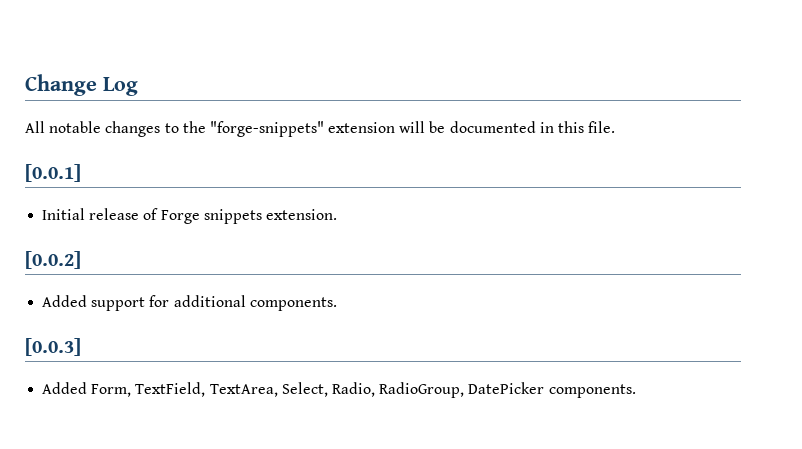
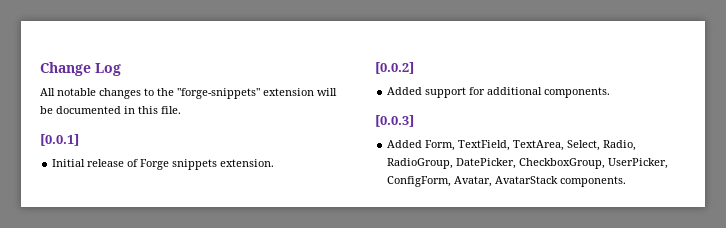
[468,382,545,394] DatePicker -> [456,158,669,169] [387,176,559,187] DatePicker, CheckboxGroup, UserPicker, ConfigForm, Avatar, AvatarStack

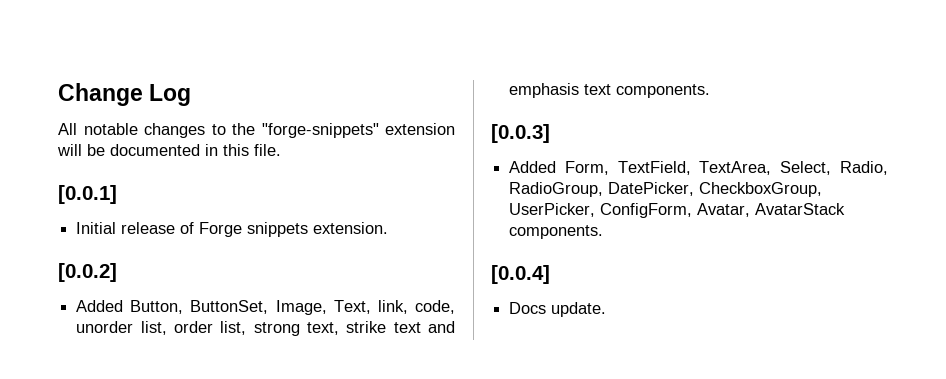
[425,87,543,98] support for additional -> [130,300,455,315] [76,321,455,336] [509,83,612,98] Button, ButtonSet, Image, Text, link, code, unorder list, order list, strong text, strike text and emphasis text
(627, 181) none -> [491,265,550,284] [509,302,607,317] // [0.0.4] // Docs update.

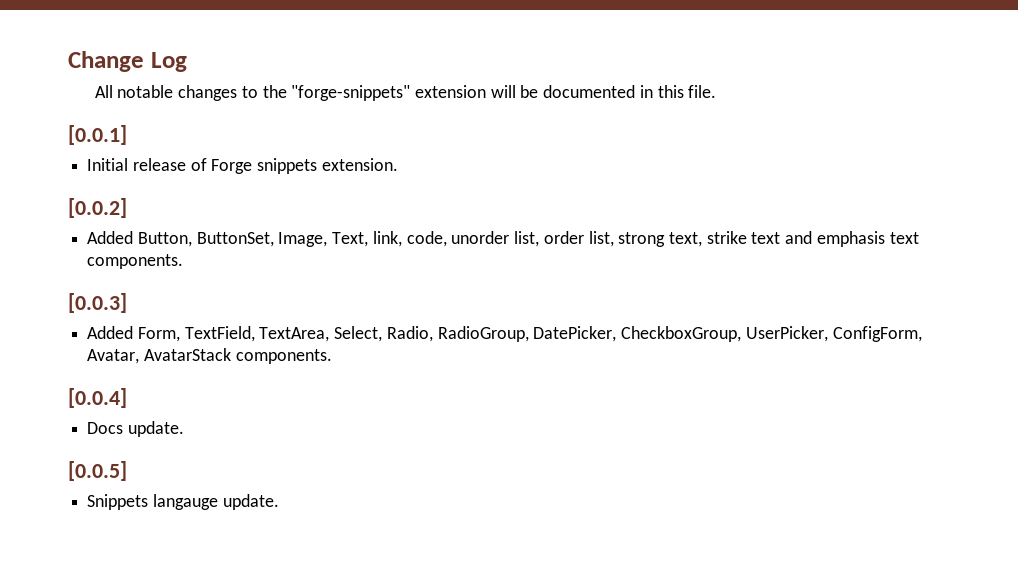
(607, 309) none -> [68,461,127,481] [87,494,279,510] // [0.0.5] // Snippets langauge update.

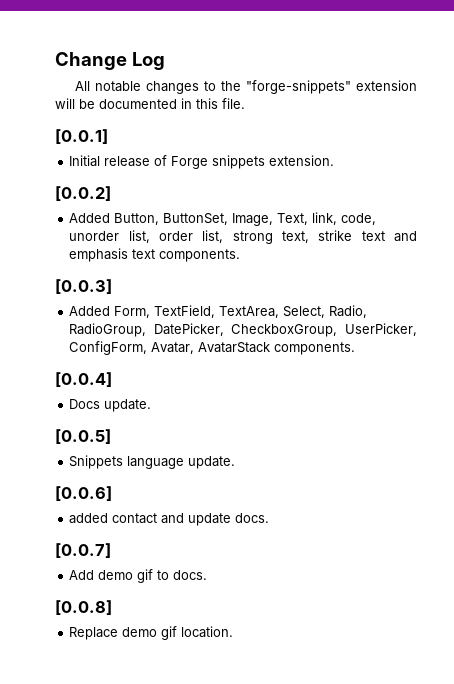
[152,494,279,510] langauge update. -> [127,456,236,469] [55,486,112,501] [69,513,270,526] [55,543,111,558] [69,569,208,583] [55,600,112,615] [69,626,234,640] language update. // [0.0.6] // added contact and update docs. // [0.0.7] // Add demo gif to docs. // [0.0.8] // Replace demo gif location.

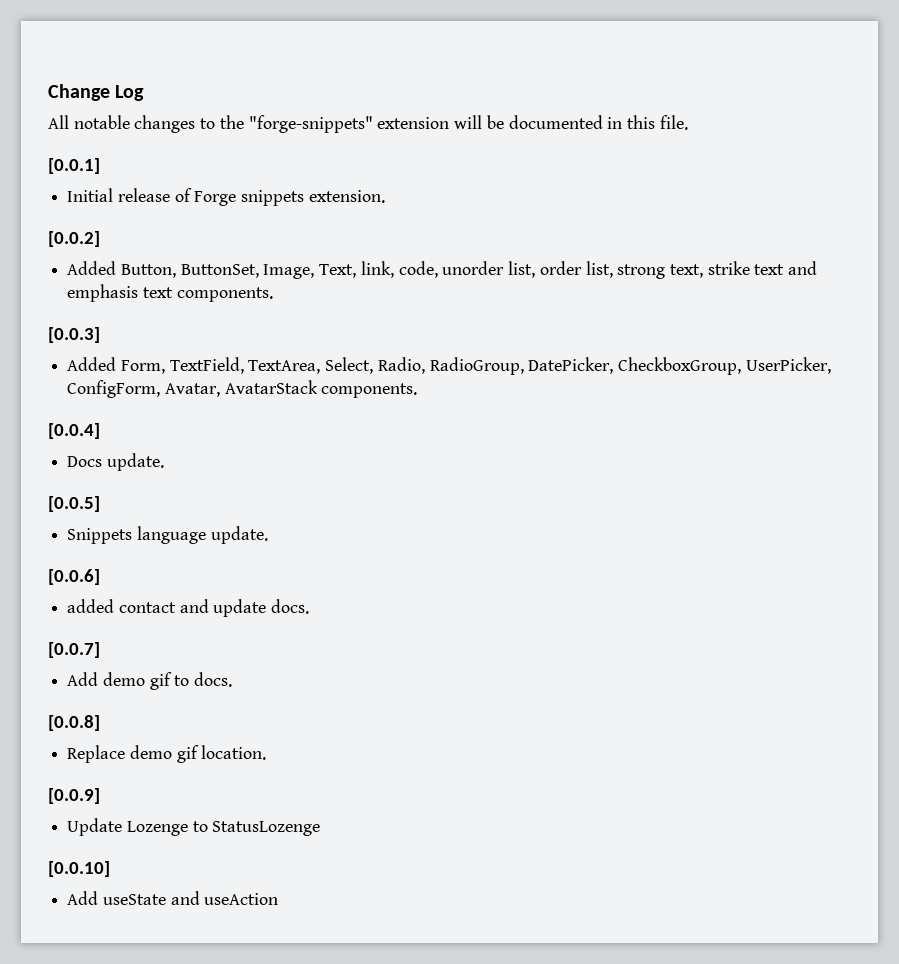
(234, 632) none -> [48,788,100,804] [67,818,321,836] [48,861,110,877] [67,891,279,905] // [0.0.9] // Update Lozenge to StatusLozenge // [0.0.10] // Add useState and useAction

